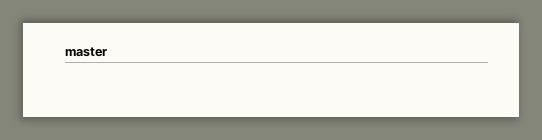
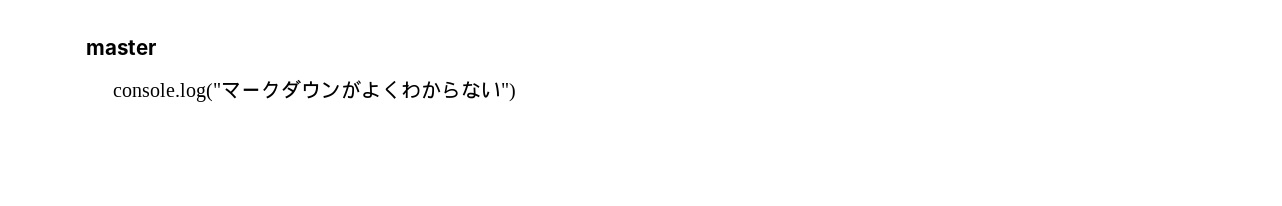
(107, 52) none -> [113,79,517,102] // console.log("マークダウンがよくわからない")

